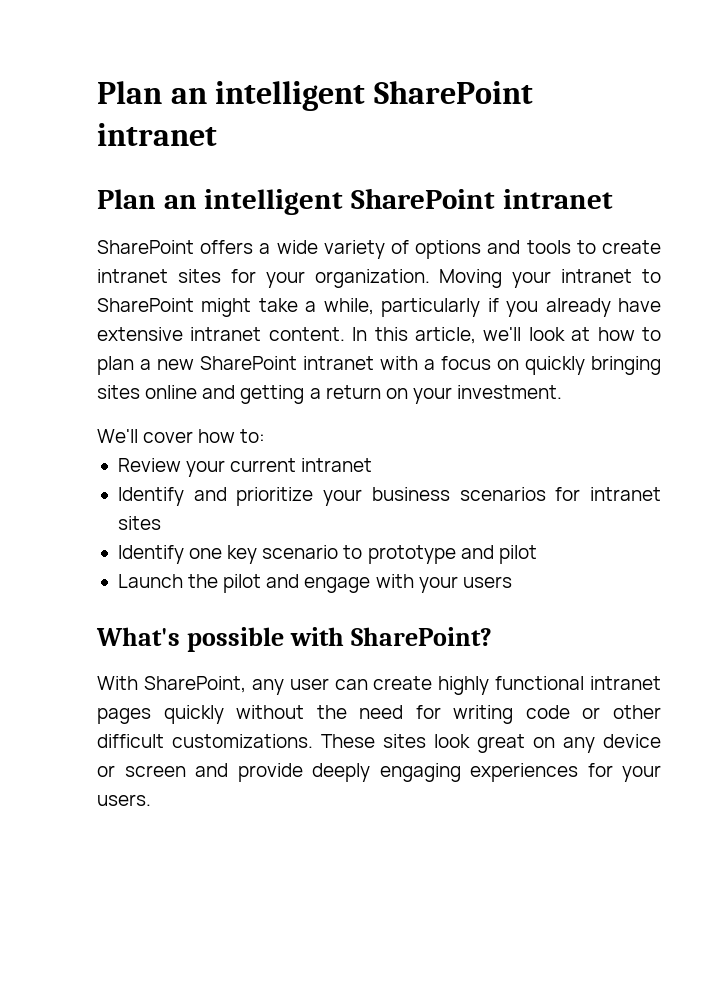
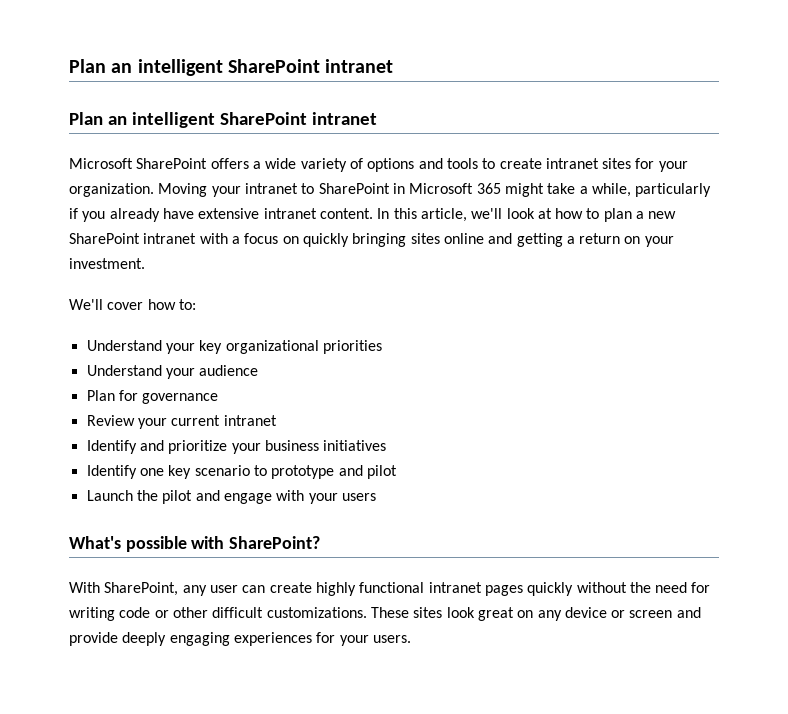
(613, 199) none -> [69,158,133,169] Microsoft
(194, 305) none -> [392,183,501,194] in Microsoft 365
(266, 436) none -> [86,340,382,354] [86,365,259,379] [86,390,219,404] // Understand your key organizational priorities // Understand your audience // Plan for governance
[459,487,662,501] [117,516,161,530] scenarios for intranet sites -> [323,440,387,451] initiatives

